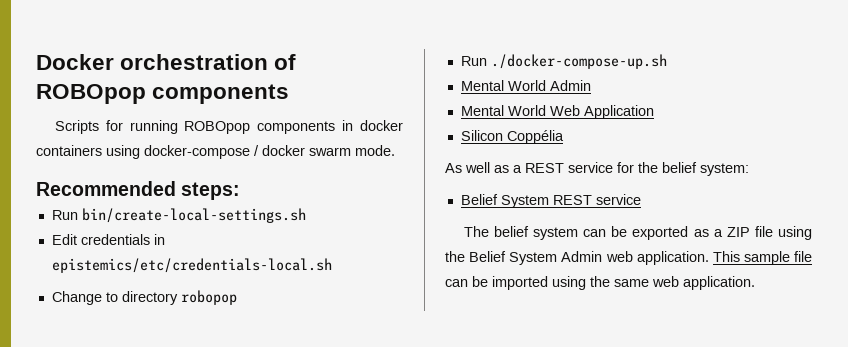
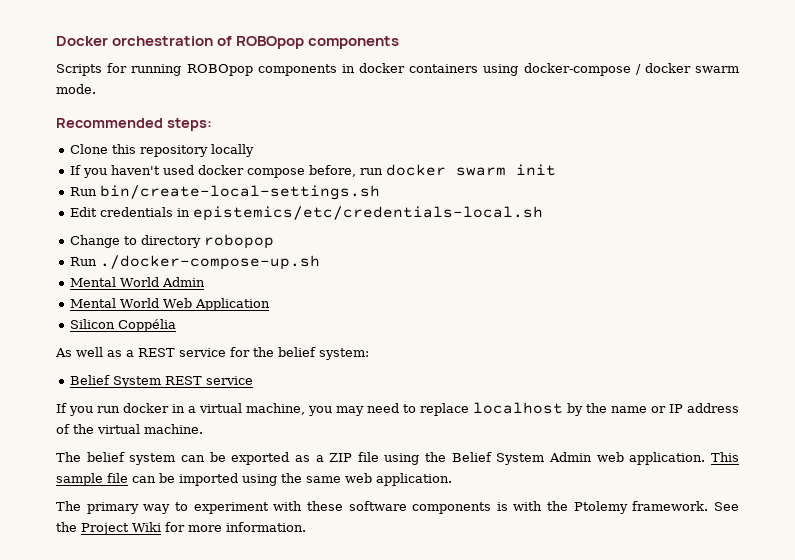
(241, 191) none -> [70,144,255,157] [70,164,557,178] // Clone this repository locally // If you haven't used docker compose before, run docker swarm init
(641, 199) none -> [56,402,739,416] [56,424,203,434] // If you run docker in a virtual machine, you may need to replace localhost by the name or IP address of the virtual machine.
(755, 283) none -> [56,501,739,514] [56,522,306,535] // The primary way to experiment with these software components is with the Ptolemy framework. See the Project Wiki for more information.

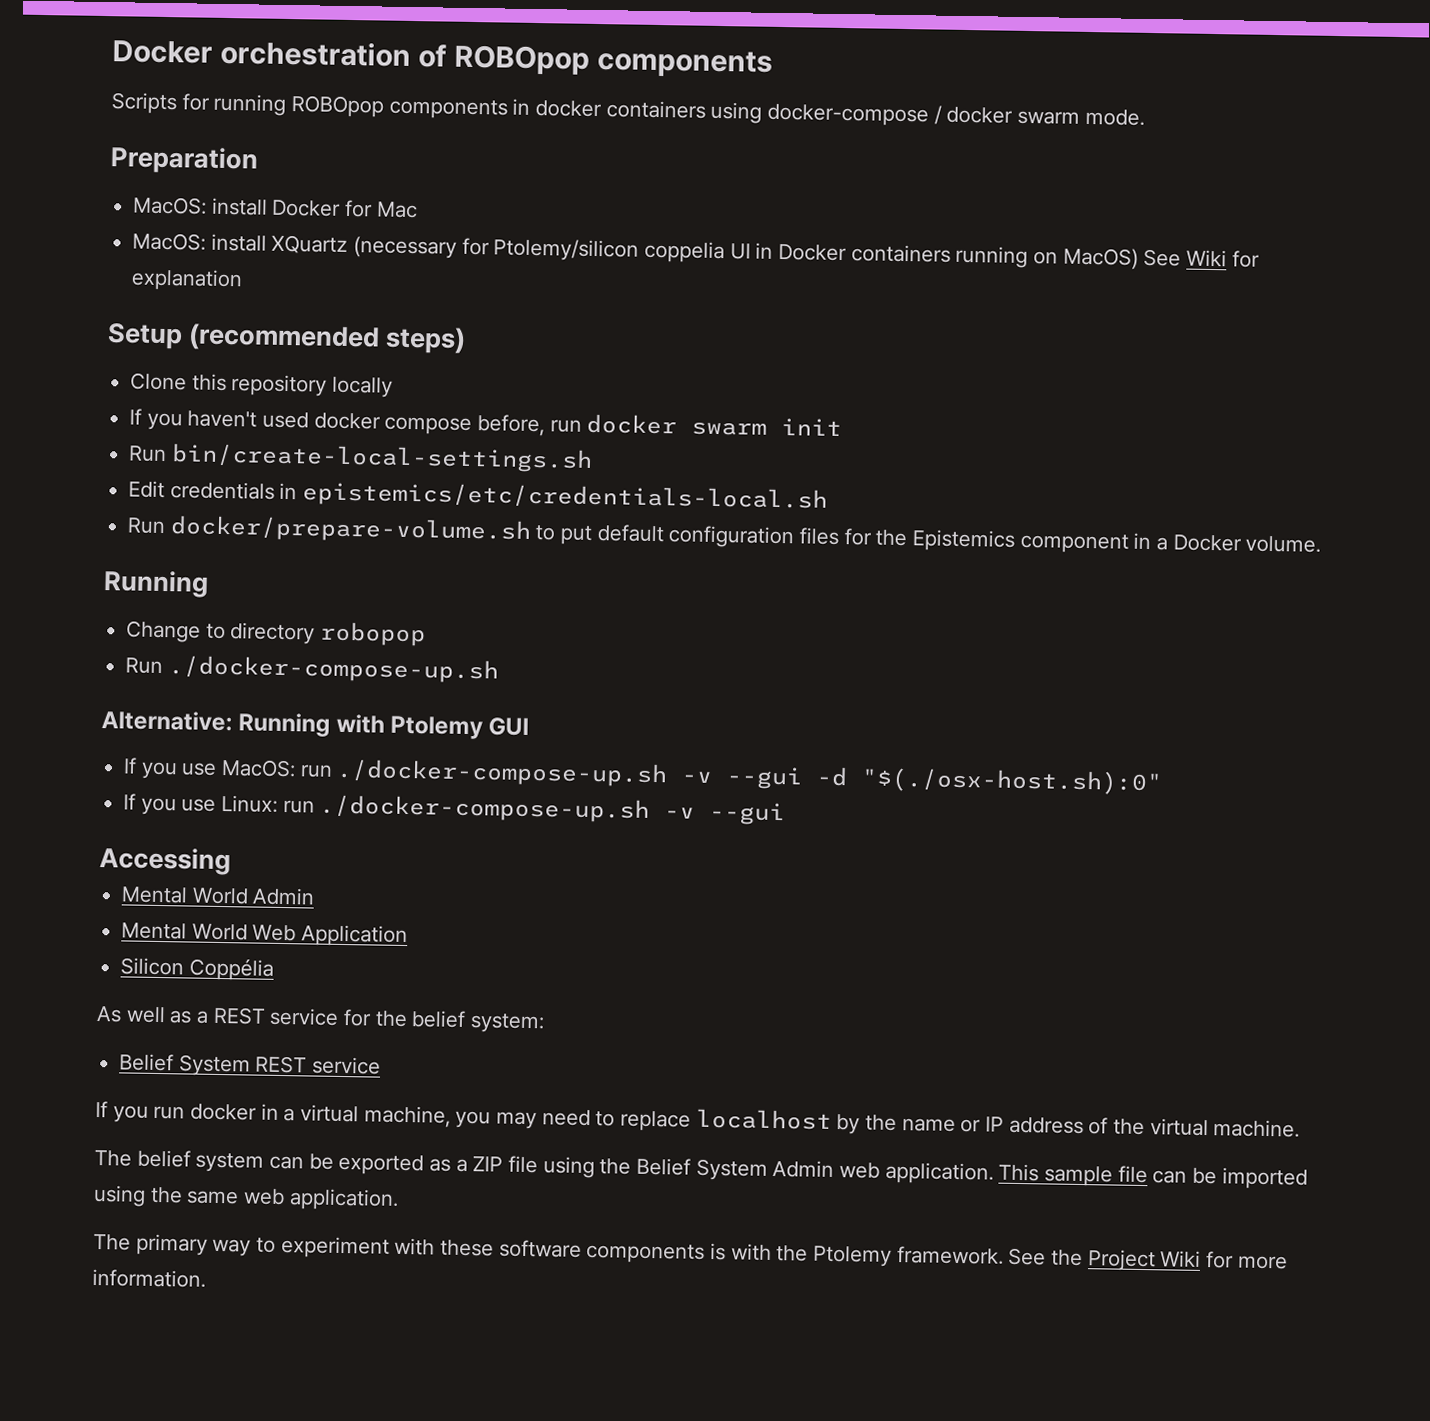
[56,118,212,131] Recommended steps: -> [110,146,259,175] [132,196,418,219] [132,232,1260,270] [131,268,244,292] [107,323,467,354] Preparation // MacOS: install Docker for Mac // MacOS: install XQuartz (necessary for Ptolemy/silicon coppelia UI in Docker containers running on MacOS) See Wiki for explanation // Setup (recommended steps)
(544, 213) none -> [127,515,1322,554] [103,570,209,598] // Run docker/prepare-volume.sh to put default configuration files for the Epistemics component in a Docker volume. // Running
(321, 262) none -> [101,710,530,740] [123,757,1164,796] [123,793,786,826] [99,847,231,876] // Alternative: Running with Ptolemy GUI // If you use MacOS: run ./docker-compose-up.sh -v --gui -d "$(./osx-host.sh):0" // If you use Linux: run ./docker-compose-up.sh -v --gui // Accessing

